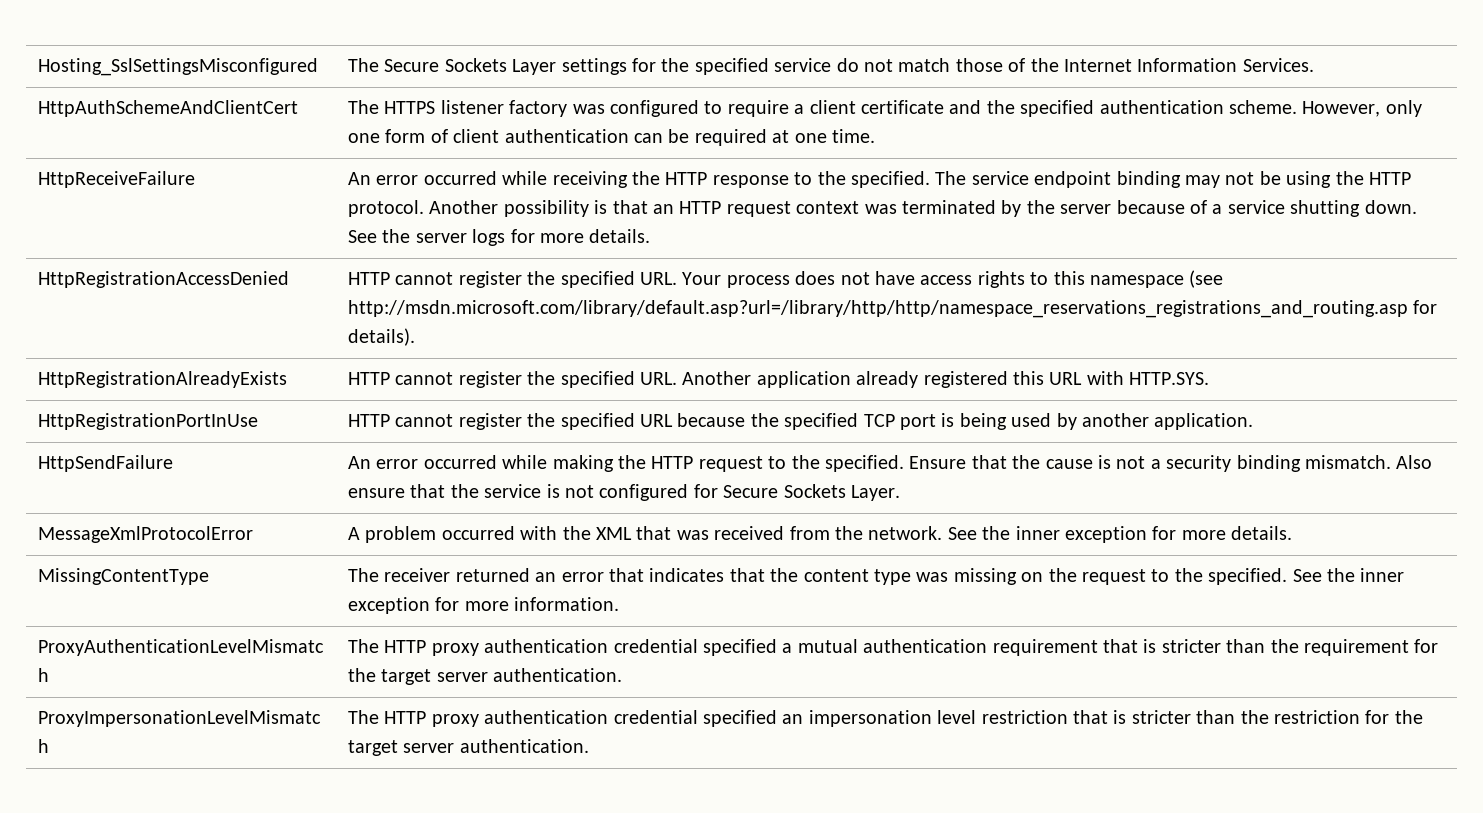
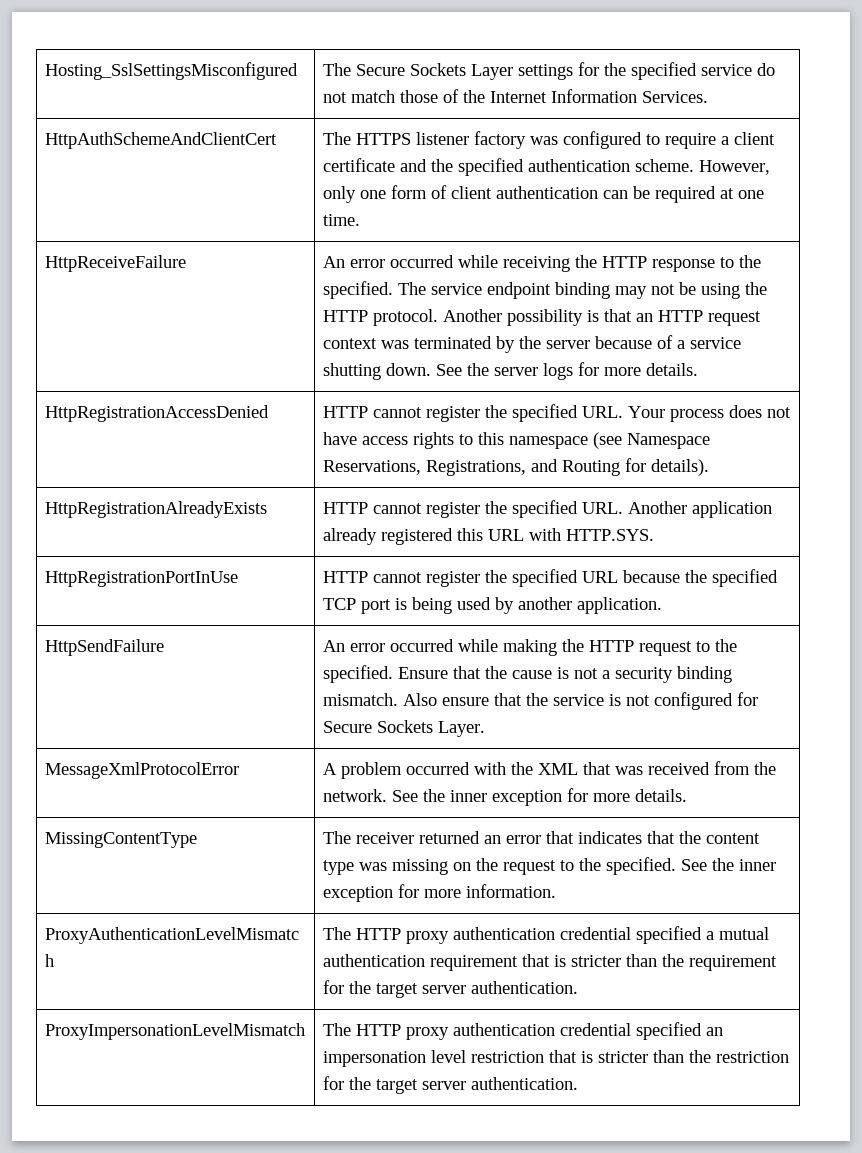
[348,300,1409,318] http://msdn.microsoft.com/library/default.asp?url=/library/http/http/namespace_reservations_registrations_and_routing.asp -> [626,433,710,449] [322,459,620,476] Namespace Reservations, Registrations, and Routing

